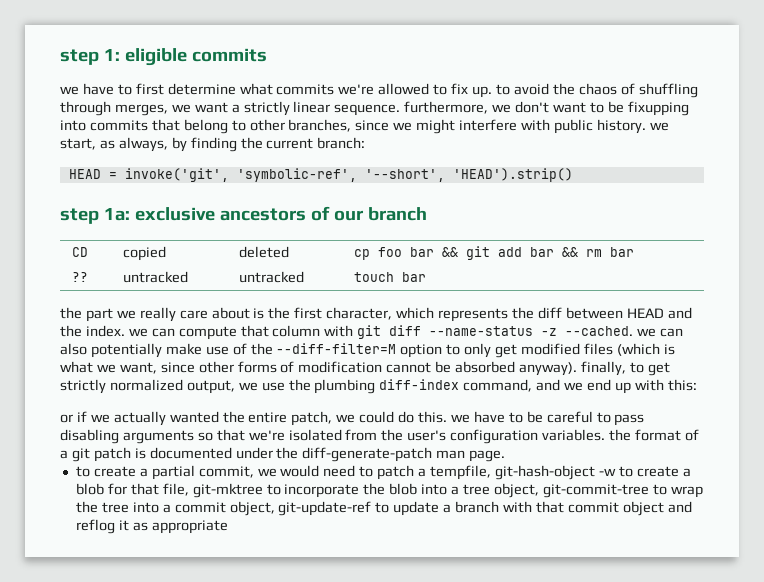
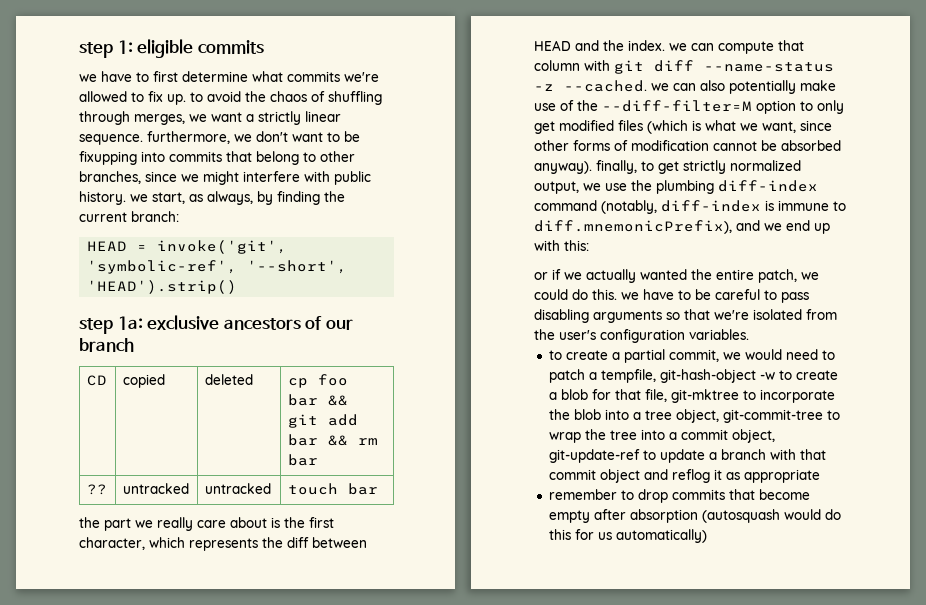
[463,379,533,392] command, -> [534,200,846,214] [534,220,732,234] command (notably, diff-index is immune to diff.mnemonicPrefix),
[609,429,699,441] [60,447,506,462] the format of a git patch is documented under the diff-generate-patch man page. -> (749, 334) none
(228, 527) none -> [548,489,810,503] [548,509,841,523] [548,529,707,543] // remember to drop commits that become empty after absorption (autosquash would do this for us automatically)

